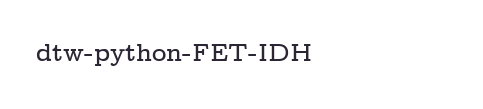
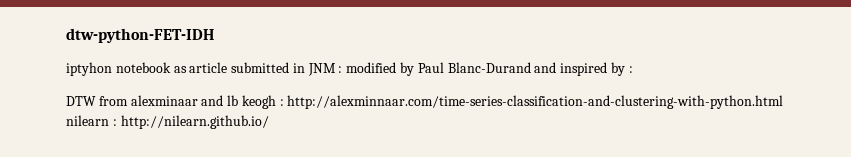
(312, 55) none -> [66,62,633,76] [66,95,784,109] [66,115,269,129] // iptyhon notebook as article submitted in JNM : modified by Paul Blanc-Durand and inspired by : // DTW from alexminaar and lb keogh : http://alexminnaar.com/time-series-classification-and-clustering-with-python.html nilearn : http://nilearn.github.io/

